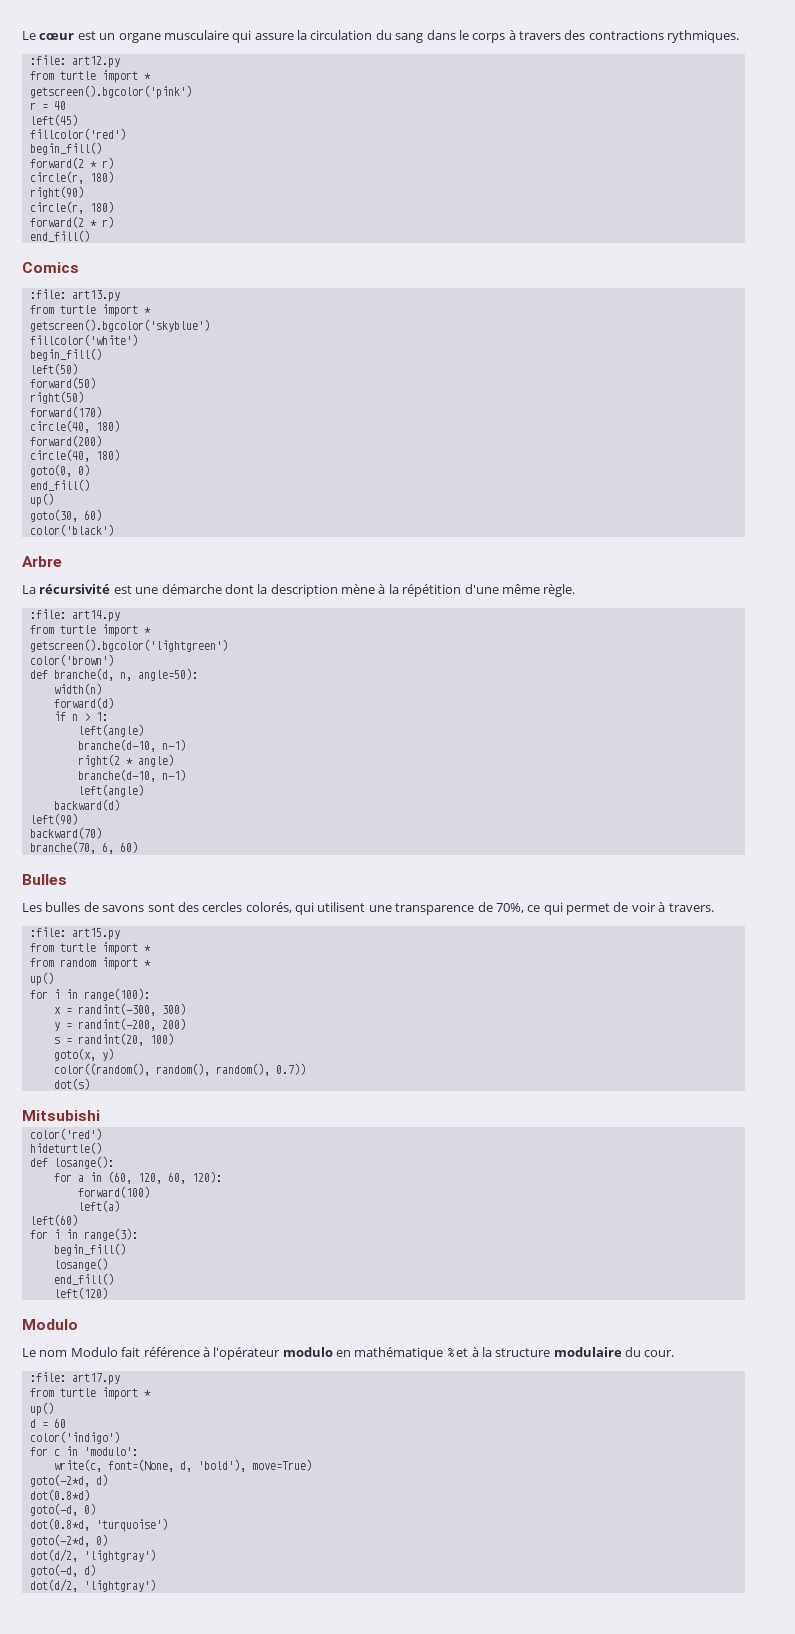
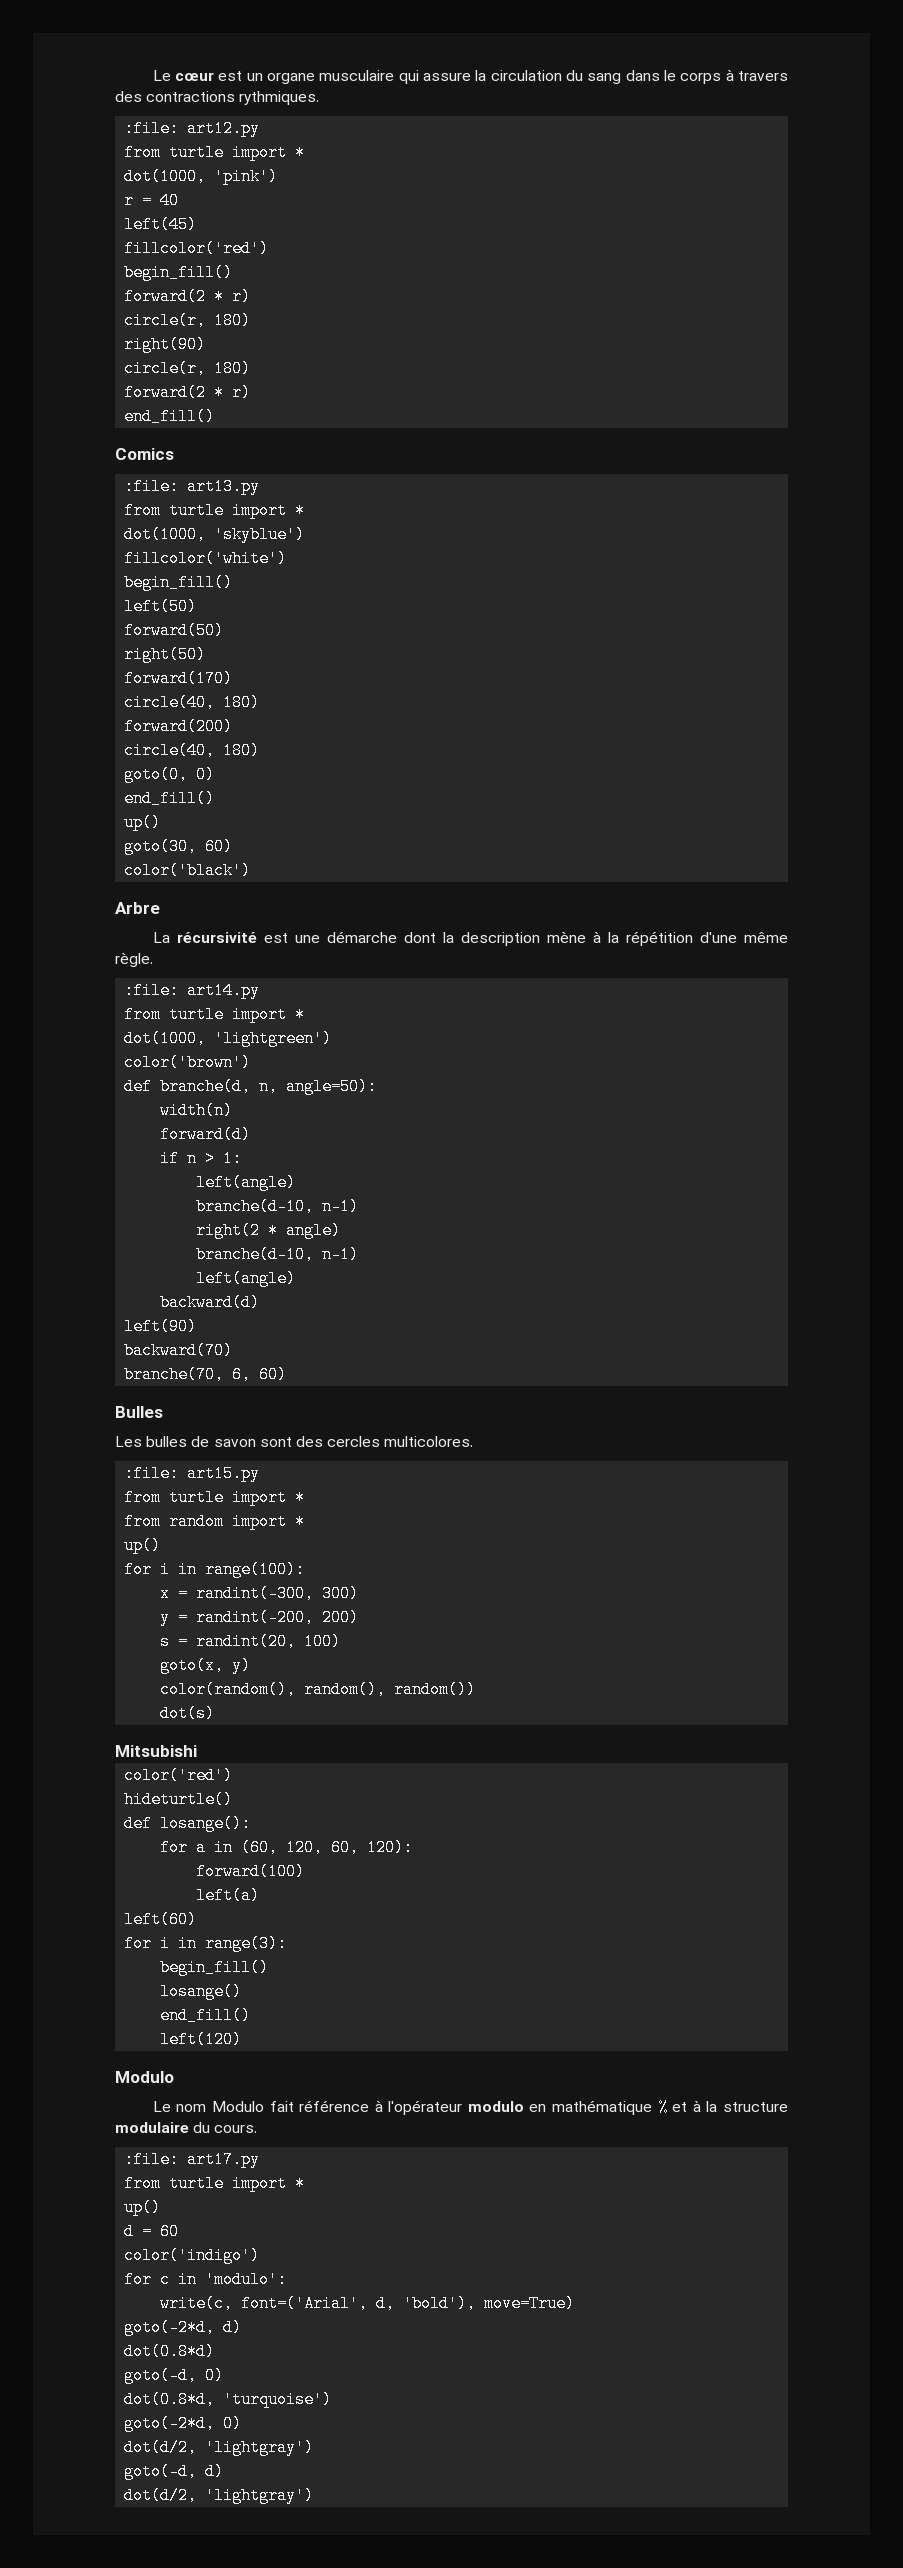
[29,85,192,99] getscreen().bgcolor('pink') -> [124,168,279,185] dot(1000, 'pink')
[29,319,210,332] getscreen().bgcolor('skyblue') -> [124,526,306,543] dot(1000, 'skyblue')
[29,639,228,652] getscreen().bgcolor('lightgreen') -> [124,1030,333,1047] dot(1000, 'lightgreen')
[102,905,145,912] savons -> [213,1439,256,1447] savon
[245,902,714,915] colorés, qui utilisent une transparence de 70%, ce qui permet de voir à travers. -> [384,1436,474,1447] multicolores.
[53,1063,306,1076] color((random(), random(), random(), 0.7)) -> [160,1681,477,1698] color(random(), random(), random())
[644,1350,675,1357] cour. -> [214,2125,258,2133] cours.
[107,1459,174,1472] font=(None, -> [241,2295,369,2312] font=('Arial',

